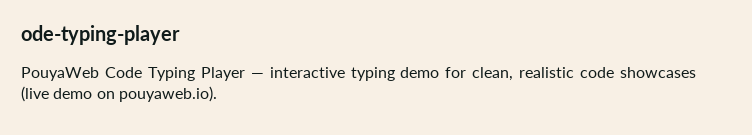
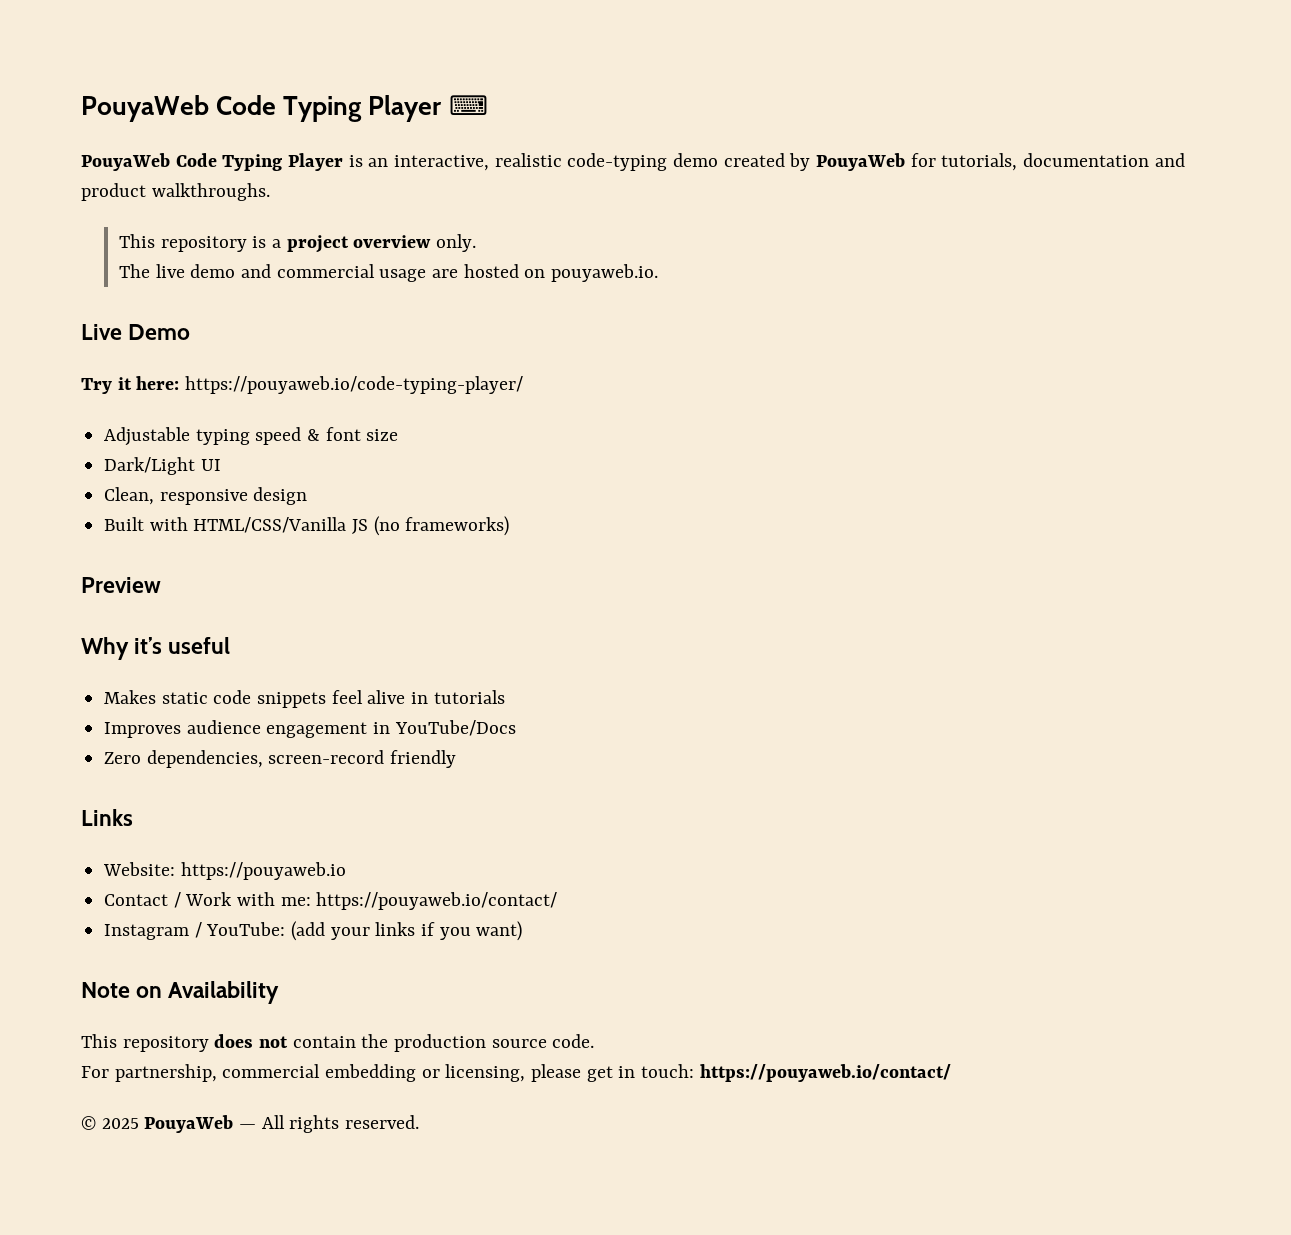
[21,25,180,45] [21,67,696,81] [21,86,217,102] ode-typing-player // PouyaWeb Code Typing Player — interactive typing demo for clean, realistic code showcases (live demo on pouyaweb.io). -> [81,95,488,122] [81,153,1185,171] [81,183,270,201] [119,234,477,253] [119,264,659,282] [81,324,191,340] [81,376,524,394] [104,427,399,446] [104,457,221,475] [104,487,308,505] [104,516,510,536] [81,577,161,593] [81,637,231,660] [104,690,505,708] [104,720,516,738] [104,750,457,768] [81,809,133,826] [103,862,346,880] [104,892,558,910] [104,921,523,941] [81,981,280,1004] [81,1034,595,1052] [81,1064,951,1082] [81,1115,420,1133] PouyaWeb Code Typing Player ⌨ // PouyaWeb Code Typing Player is an interactive, realistic code-typing demo created by PouyaWeb for tutorials, documentation and product walkthroughs. // This repository is a project overview only. // The live demo and commercial usage are hosted on pouyaweb.io. // Live Demo // Try it here: https://pouyaweb.io/code-typing-player/ // Adjustable typing speed & font size // Dark/Light UI // Clean, responsive design // Built with HTML/CSS/Vanilla JS (no frameworks) // Preview // Why it’s useful // Makes static code snippets feel alive in tutorials // Improves audience engagement in YouTube/Docs // Zero dependencies, screen-record friendly // Links // Website: https://pouyaweb.io // Contact / Work with me: https://pouyaweb.io/contact/ // Instagram / YouTube: (add your links if you want) // Note on Availability // This repository does not contain the production source code. // For partnership, commercial embedding or licensing, please get in touch: https://pouyaweb.io/contact/ // © 2025 PouyaWeb — All rights reserved.

